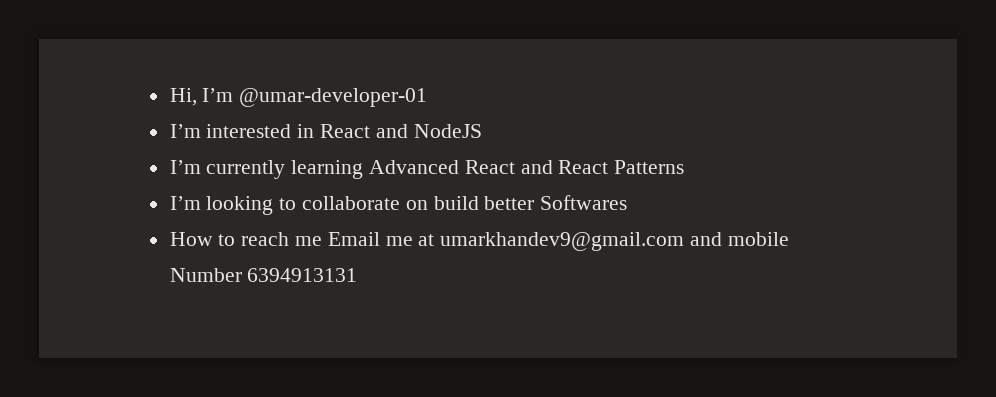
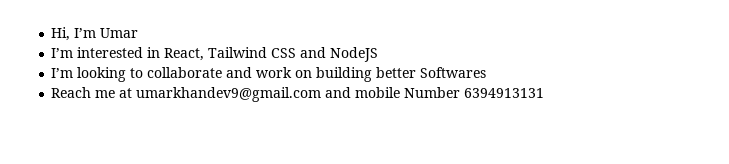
[239,88,428,107] @umar-developer-01 -> [100,28,139,38] Umar
[320,124,371,138] React -> [164,47,297,61] React, Tailwind CSS
[206,160,685,179] [169,195,628,215] [169,232,380,246] currently learning Advanced React and React Patterns // I’m looking to collaborate on build better Softwares // How to reach me Email -> [77,67,487,82] [51,87,92,98] looking to collaborate and work on building better Softwares // Reach

